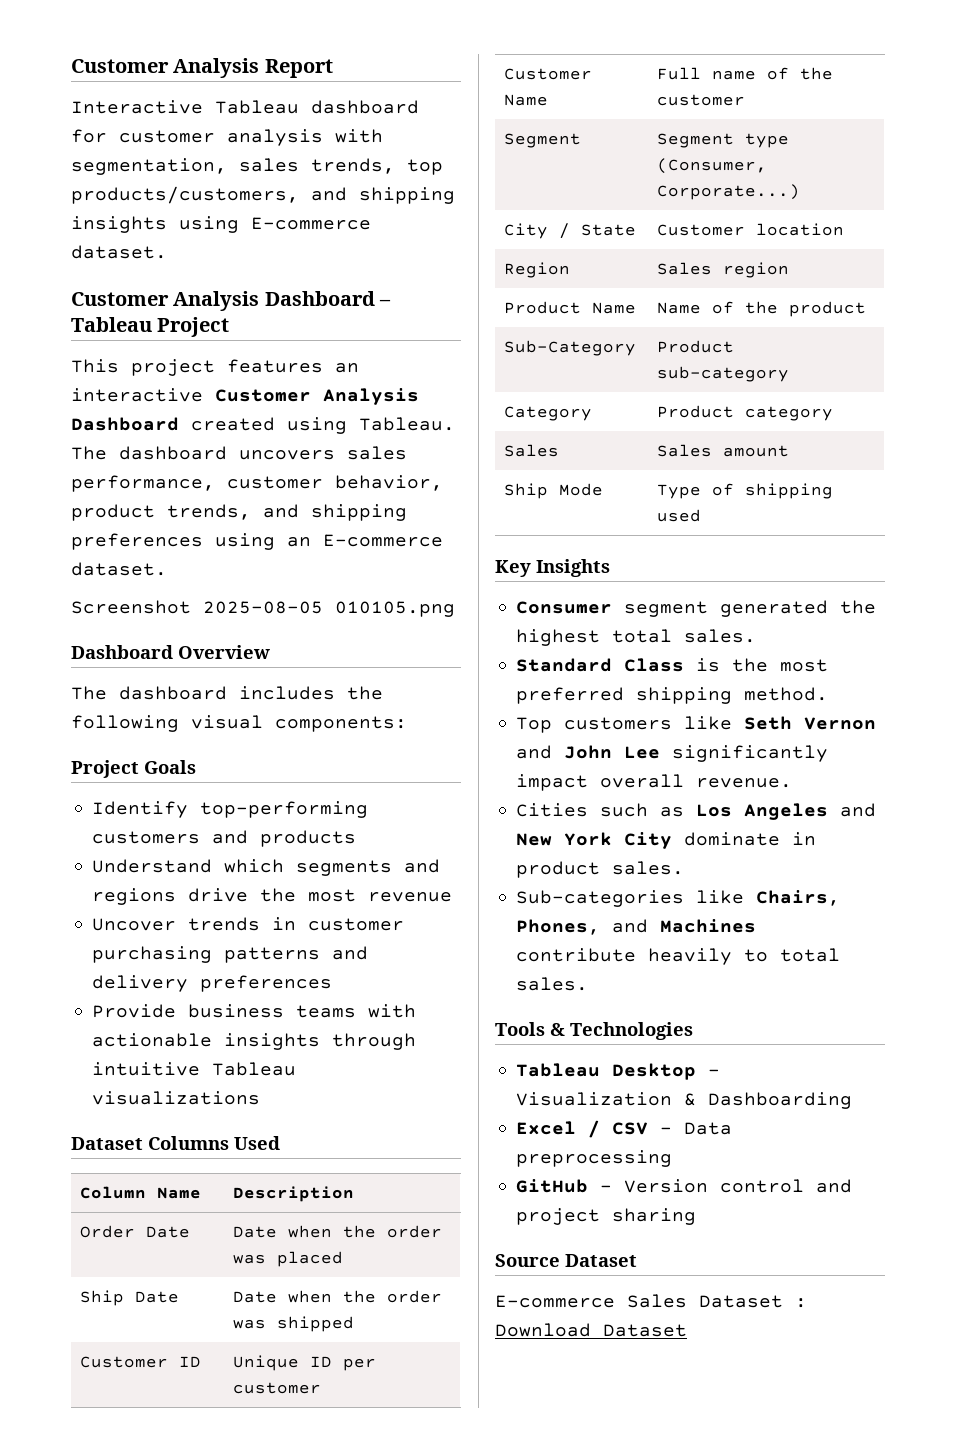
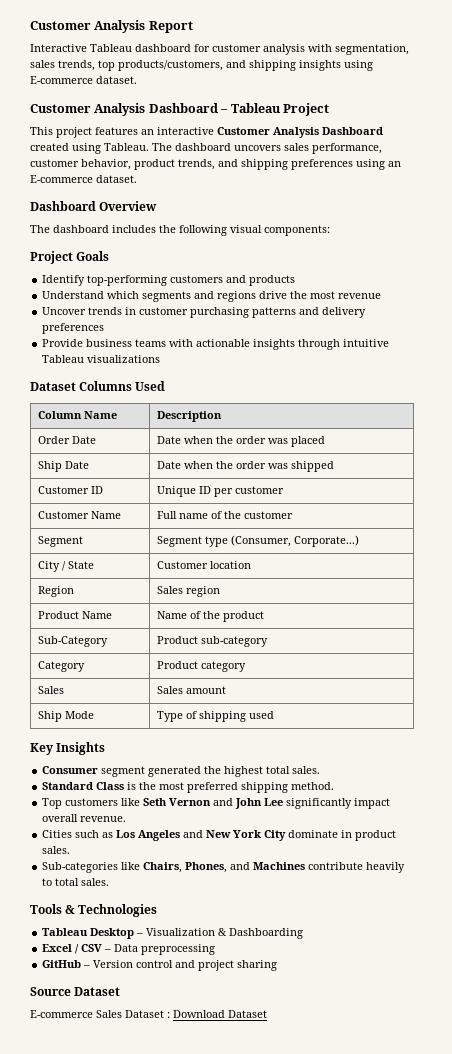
[71,600,455,617] // Screenshot 2025-08-05 010105.png -> (137, 179) none

